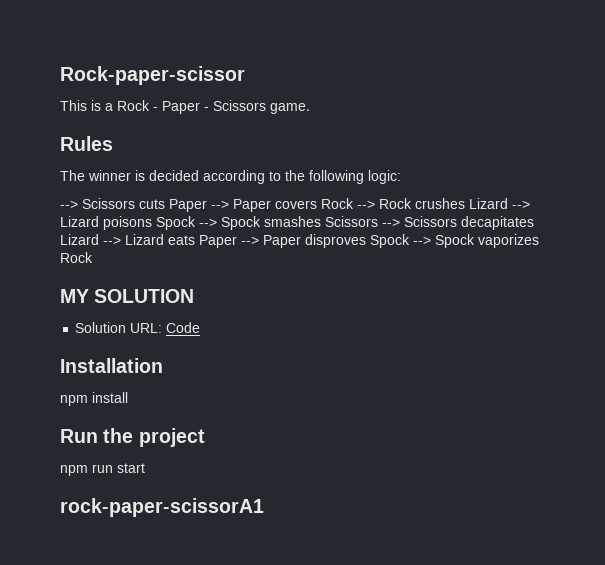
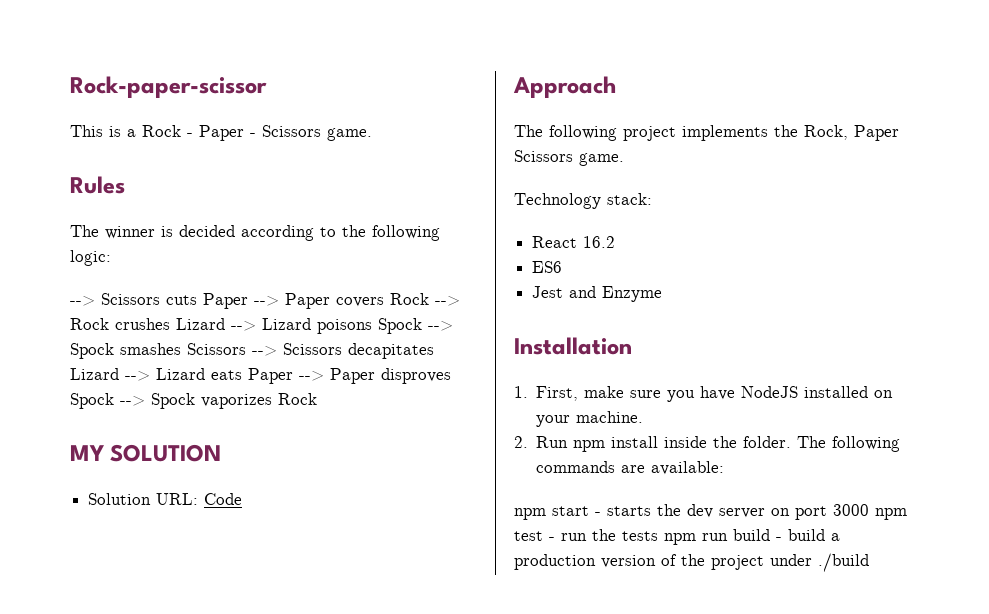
[60,358,163,373] [60,392,128,406] [60,428,205,447] [60,463,145,476] [60,498,264,517] Installation // npm install // Run the project // npm run start // rock-paper-scissorA1 -> [513,76,616,98] [514,125,899,141] [514,150,624,166] [514,193,652,209] [532,236,616,248] [532,261,563,273] [532,286,663,302] [514,337,632,355] [514,386,894,402] [536,411,644,427] [514,436,901,452] [536,461,725,475] [514,504,907,520] [514,529,840,545] [514,553,869,572] Approach // The following project implements the Rock, Paper Scissors game. // Technology stack: // React 16.2 // ES6 // Jest and Enzyme // Installation // 1. First, make sure you have NodeJS installed on your machine. // 2. Run npm install inside the folder. The following commands are available: // npm start - starts the dev server on port 3000 npm test - run the tests npm run build - build a production version of the project under ./build

